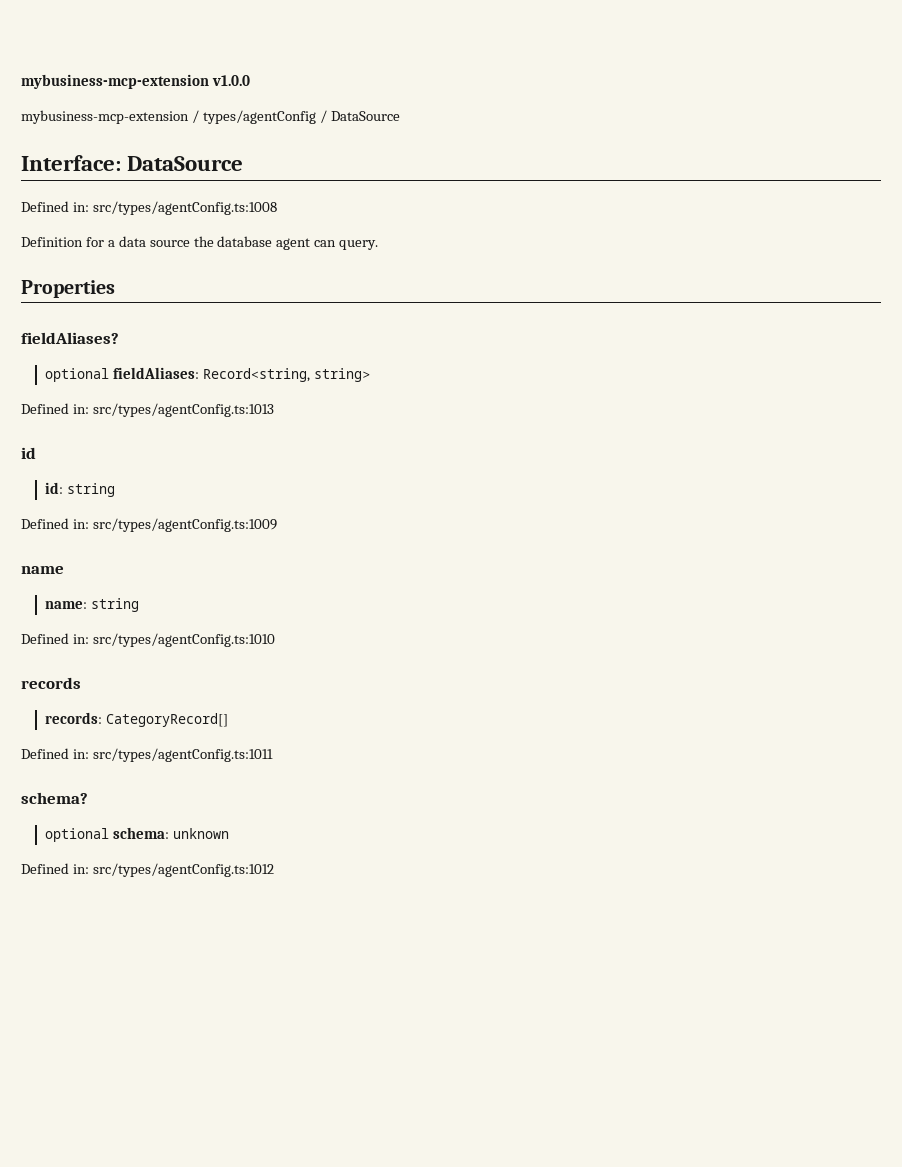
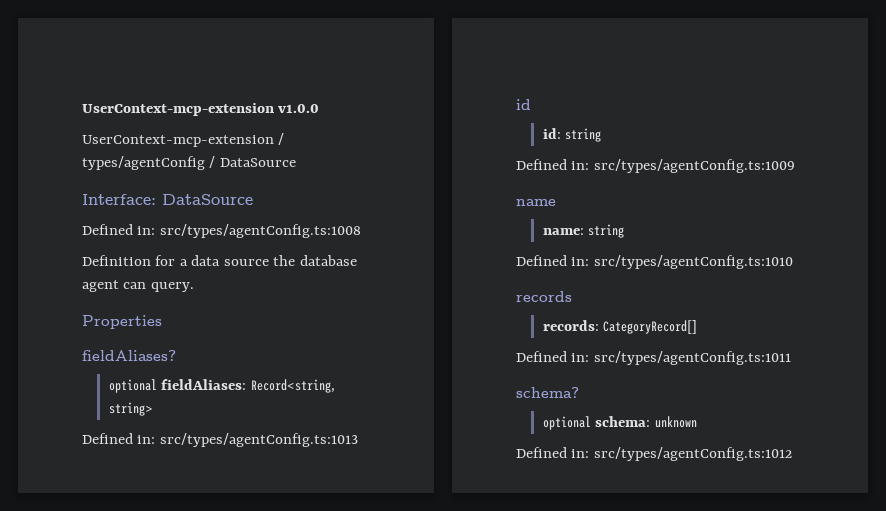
[21,74,209,89] mybusiness-mcp-extension -> [82,103,274,116] UserContext-mcp-extension
[21,110,189,124] mybusiness-mcp-extension -> [82,135,274,147] UserContext-mcp-extension

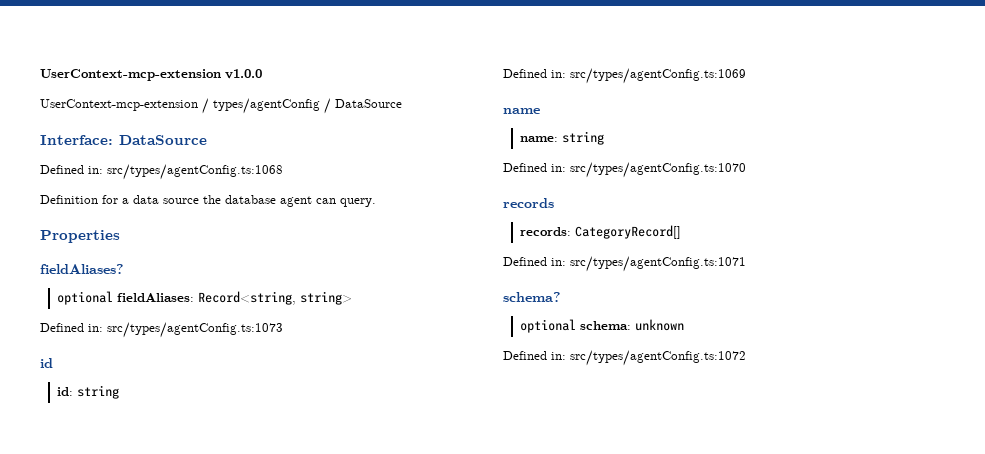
[159,224,361,238] src/types/agentConfig.ts:1008 -> [107,164,283,180] src/types/agentConfig.ts:1068
[159,433,358,447] src/types/agentConfig.ts:1013 -> [107,322,283,338] src/types/agentConfig.ts:1073
[593,159,795,173] src/types/agentConfig.ts:1009 -> [570,68,746,84] src/types/agentConfig.ts:1069
[593,255,793,269] src/types/agentConfig.ts:1010 -> [570,162,746,178] src/types/agentConfig.ts:1070
[593,351,791,365] src/types/agentConfig.ts:1011 -> [570,256,746,272] src/types/agentConfig.ts:1071
[593,447,792,461] src/types/agentConfig.ts:1012 -> [570,350,746,366] src/types/agentConfig.ts:1072

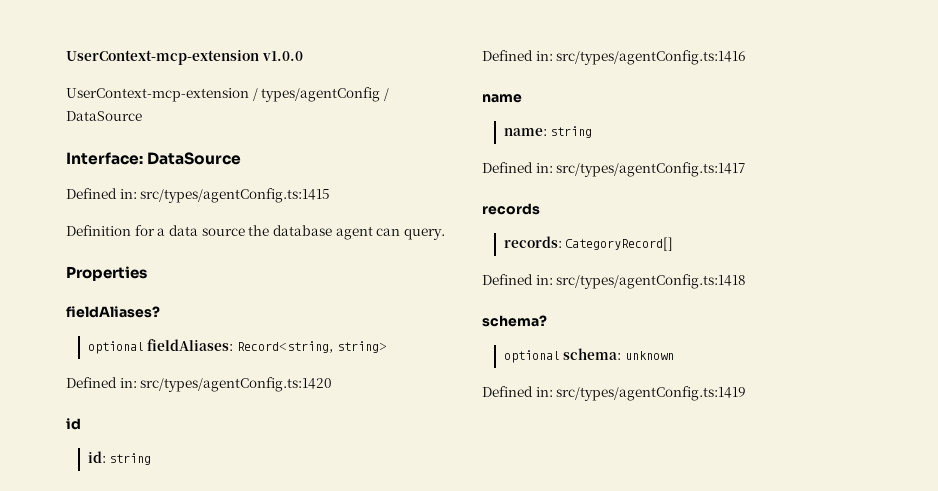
[107,164,283,180] src/types/agentConfig.ts:1068 -> [140,188,331,203] src/types/agentConfig.ts:1415
[107,322,283,338] src/types/agentConfig.ts:1073 -> [140,377,333,392] src/types/agentConfig.ts:1420
[570,68,746,84] src/types/agentConfig.ts:1069 -> [556,50,747,65] src/types/agentConfig.ts:1416
[570,162,746,178] src/types/agentConfig.ts:1070 -> [556,162,746,177] src/types/agentConfig.ts:1417
[570,256,746,272] src/types/agentConfig.ts:1071 -> [556,274,747,289] src/types/agentConfig.ts:1418
[570,350,746,366] src/types/agentConfig.ts:1072 -> [556,386,747,401] src/types/agentConfig.ts:1419

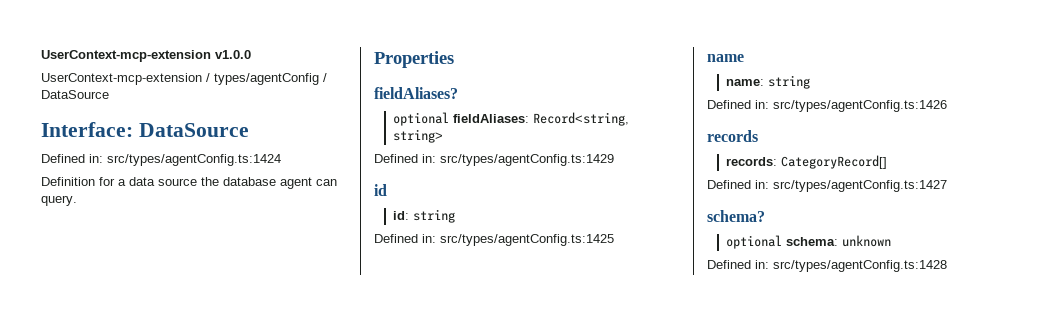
[140,188,331,203] src/types/agentConfig.ts:1415 -> [107,154,281,166] src/types/agentConfig.ts:1424
[140,377,333,392] src/types/agentConfig.ts:1420 -> [440,154,614,166] src/types/agentConfig.ts:1429
[556,50,747,65] src/types/agentConfig.ts:1416 -> [440,234,614,246] src/types/agentConfig.ts:1425
[556,162,746,177] src/types/agentConfig.ts:1417 -> [773,100,947,112] src/types/agentConfig.ts:1426
[556,274,747,289] src/types/agentConfig.ts:1418 -> [773,180,947,192] src/types/agentConfig.ts:1427
[556,386,747,401] src/types/agentConfig.ts:1419 -> [773,260,947,272] src/types/agentConfig.ts:1428

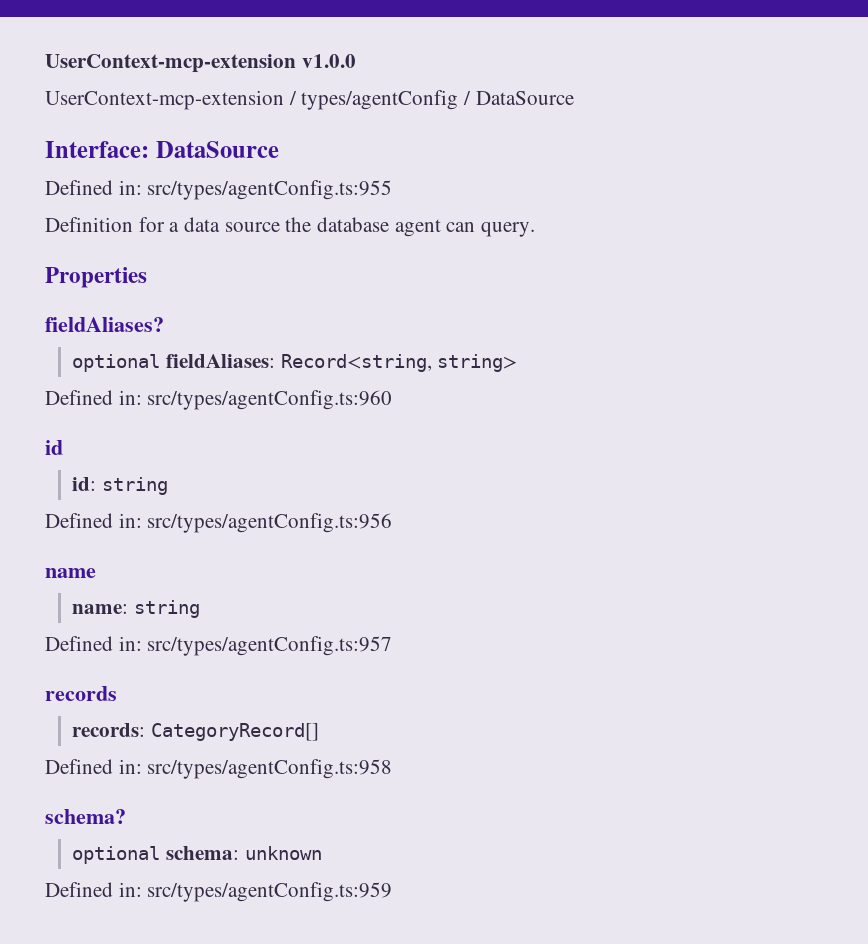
[107,154,281,166] src/types/agentConfig.ts:1424 -> [147,180,393,200] src/types/agentConfig.ts:955
[440,154,614,166] src/types/agentConfig.ts:1429 -> [147,390,393,410] src/types/agentConfig.ts:960
[440,234,614,246] src/types/agentConfig.ts:1425 -> [147,513,393,533] src/types/agentConfig.ts:956
[773,100,947,112] src/types/agentConfig.ts:1426 -> [147,636,393,656] src/types/agentConfig.ts:957
[773,180,947,192] src/types/agentConfig.ts:1427 -> [147,759,393,779] src/types/agentConfig.ts:958
[773,260,947,272] src/types/agentConfig.ts:1428 -> [147,882,393,902] src/types/agentConfig.ts:959

